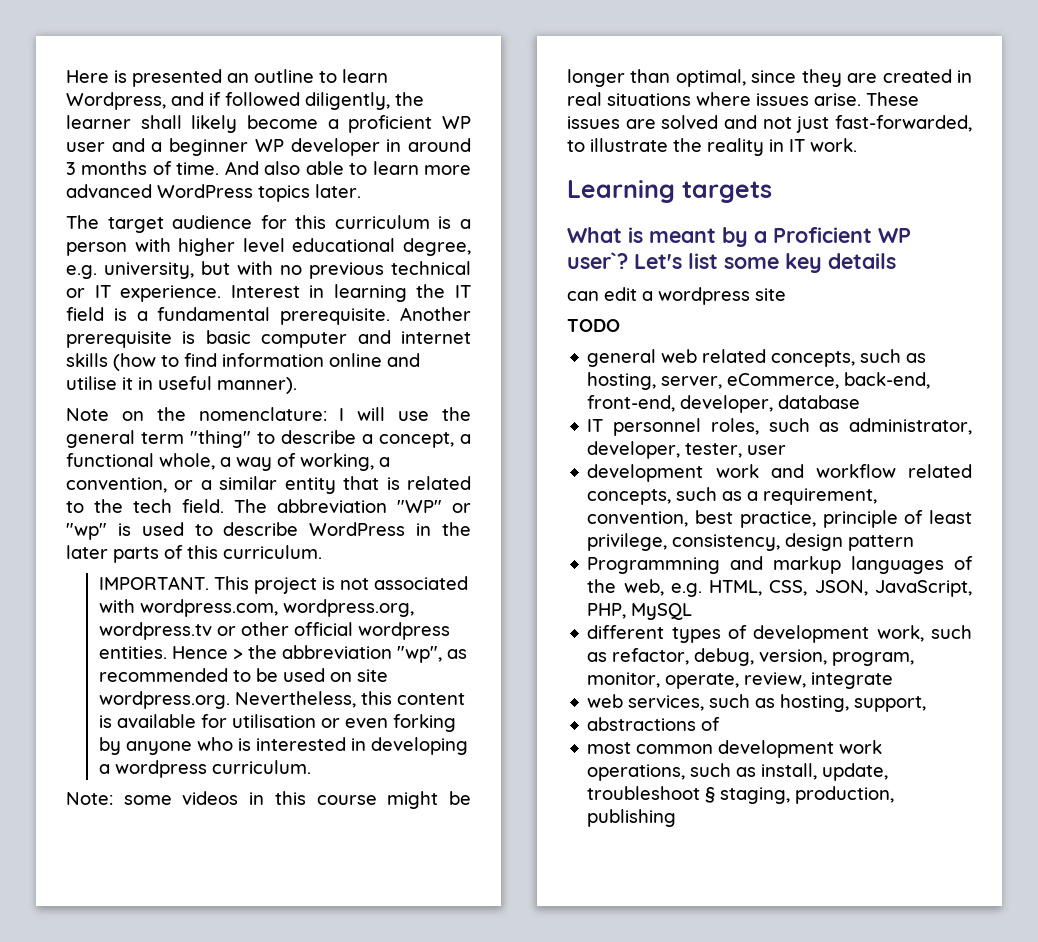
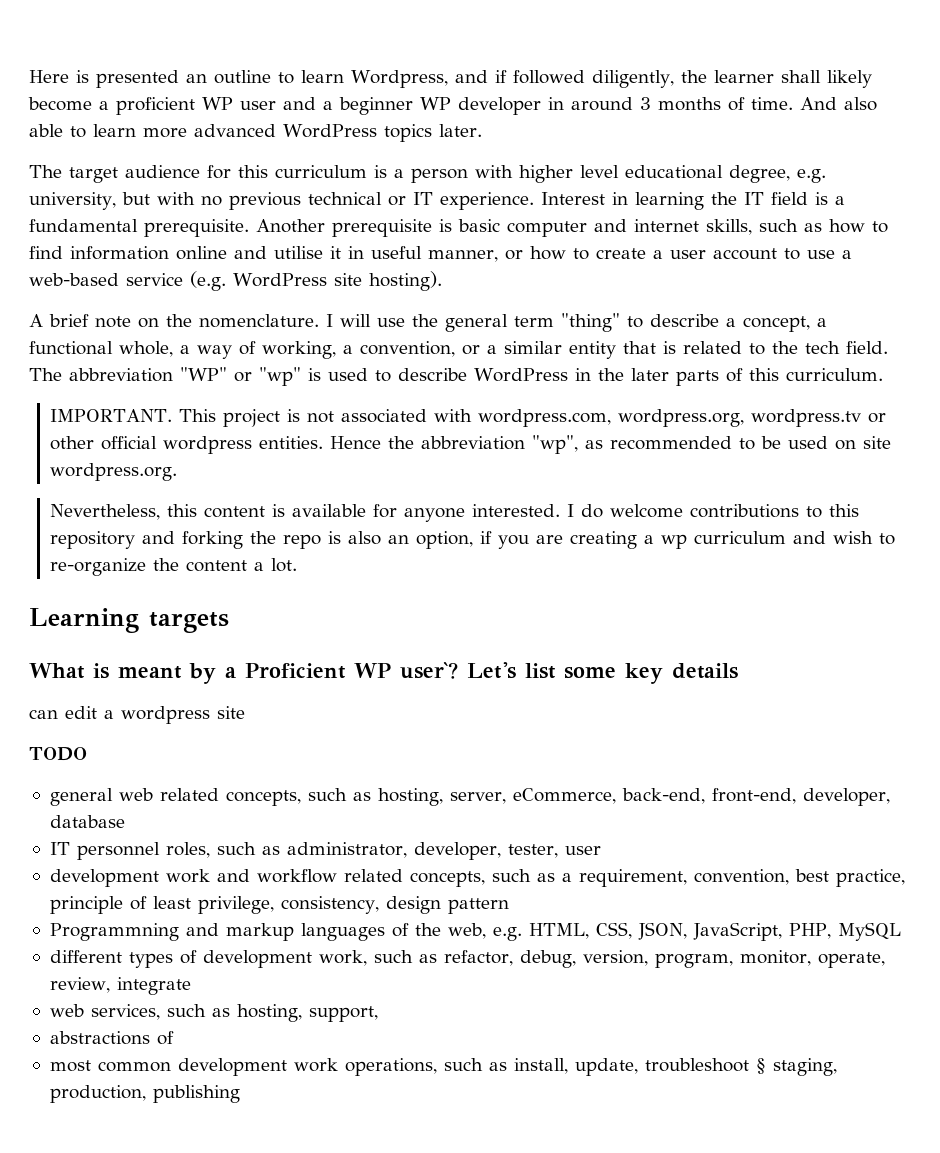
[66,353,156,371] skills (how -> [706,219,865,235] skills, such as how
[217,377,297,394] [66,408,109,421] manner). // Note -> [428,246,852,262] [29,271,442,291] [29,314,131,328] manner, or how to create a user account to use a web-based service (e.g. WordPress site hosting). // A brief note
[198,407,327,421] nomenclature: -> [199,314,319,328] nomenclature.
[232,649,243,659] > -> (382, 442) none
(230, 700) none -> (178, 472) //
[231,714,456,732] [98,737,468,755] [98,760,311,778] [66,791,472,809] [567,69,972,87] [567,92,919,106] [567,115,972,133] [567,138,857,156] utilisation or even forking by anyone who is interested in developing a wordpress curriculum. // Note: some videos in this course might be longer than optimal, since they are created in real situations where issues arise. These issues are solved and not just fast-forwarded, to illustrate the reality in IT work. -> [404,504,860,522] [50,531,896,549] [50,558,298,576] anyone interested. I do welcome contributions to this repository and forking the repo is also an option, if you are creating a wp curriculum and wish to re-organize the content a lot.

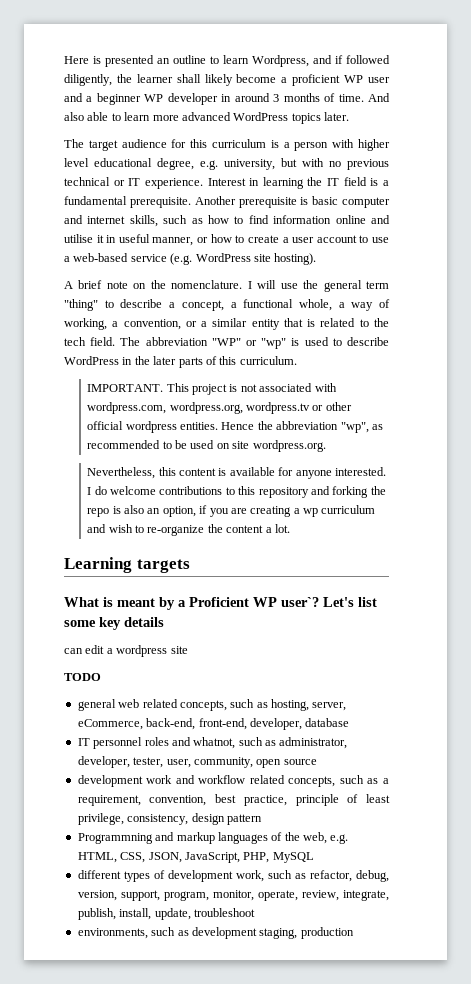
[165,842,210,858] roles, -> [144,737,236,749] roles and whatnot,
[564,846,601,855] user -> [166,757,317,768] user, community, open source
(648, 958) none -> [120,890,160,901] support,
[116,977,191,995] [49,1004,378,1022] [49,1031,174,1045] [49,1058,837,1076] [49,1085,240,1103] integrate // web services, such as hosting, support, // abstractions of // most common development work operations, such as install, update, troubleshoot § staging, production, publishing -> [342,890,389,901] [77,908,255,920] [77,927,354,939] integrate, publish, install, update, troubleshoot // environments, such as development staging, production

